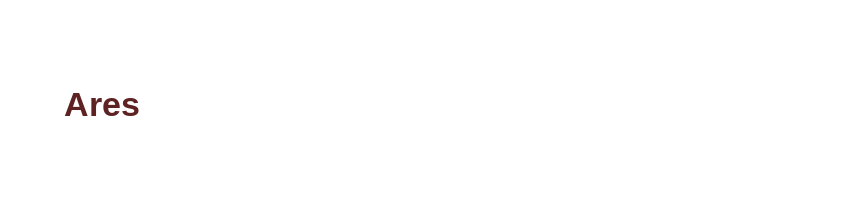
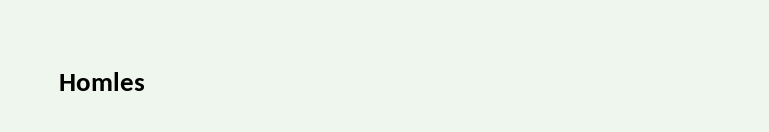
[64,93,140,116] Ares -> [59,72,145,91] Homles

